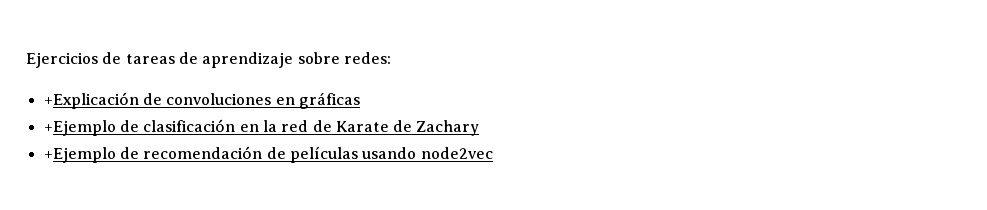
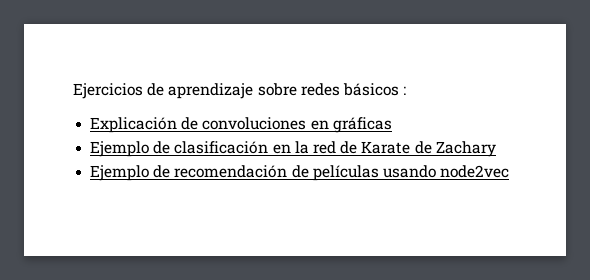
[125,52,391,68] [43,92,139,109] tareas de aprendizaje sobre redes: // +Explicación -> [168,83,407,99] [90,117,178,133] aprendizaje sobre redes básicos : // Explicación
[43,120,116,136] +Ejemplo -> [90,141,150,157] Ejemplo
[43,147,116,163] +Ejemplo -> [90,165,150,181] Ejemplo

